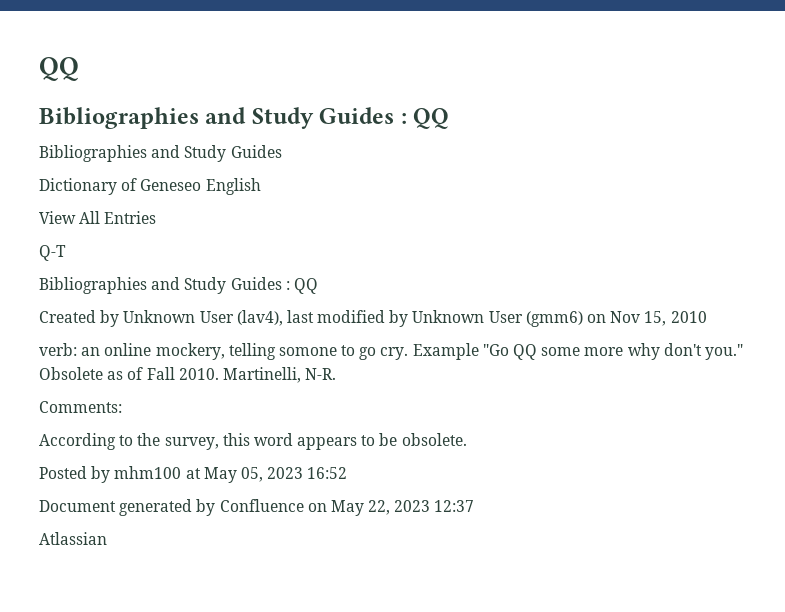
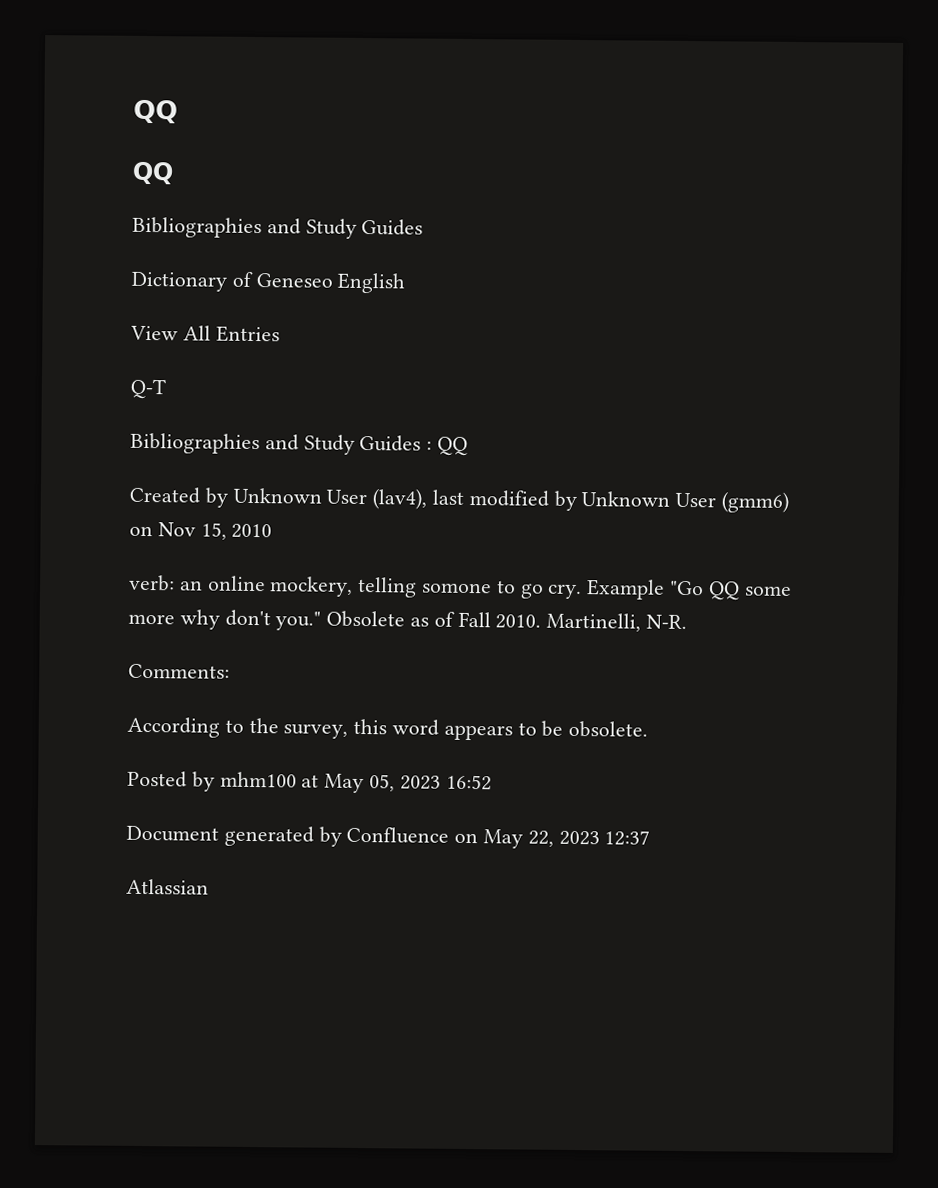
[39,57,79,81] [39,107,407,129] QQ // Bibliographies and Study Guides : -> [133,99,178,124] QQ //

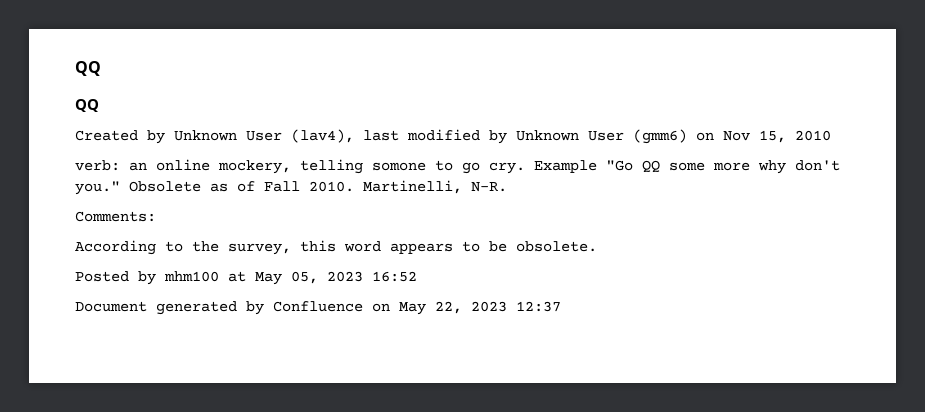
[132,216,424,239] [131,271,406,294] [130,325,280,343] [130,378,166,400] [130,432,469,456] // Bibliographies and Study Guides // Dictionary of Geneseo English // View All Entries // Q-T // Bibliographies and Study Guides : QQ -> (99, 105) none
[126,878,209,895] // Atlassian -> (561, 306) none

